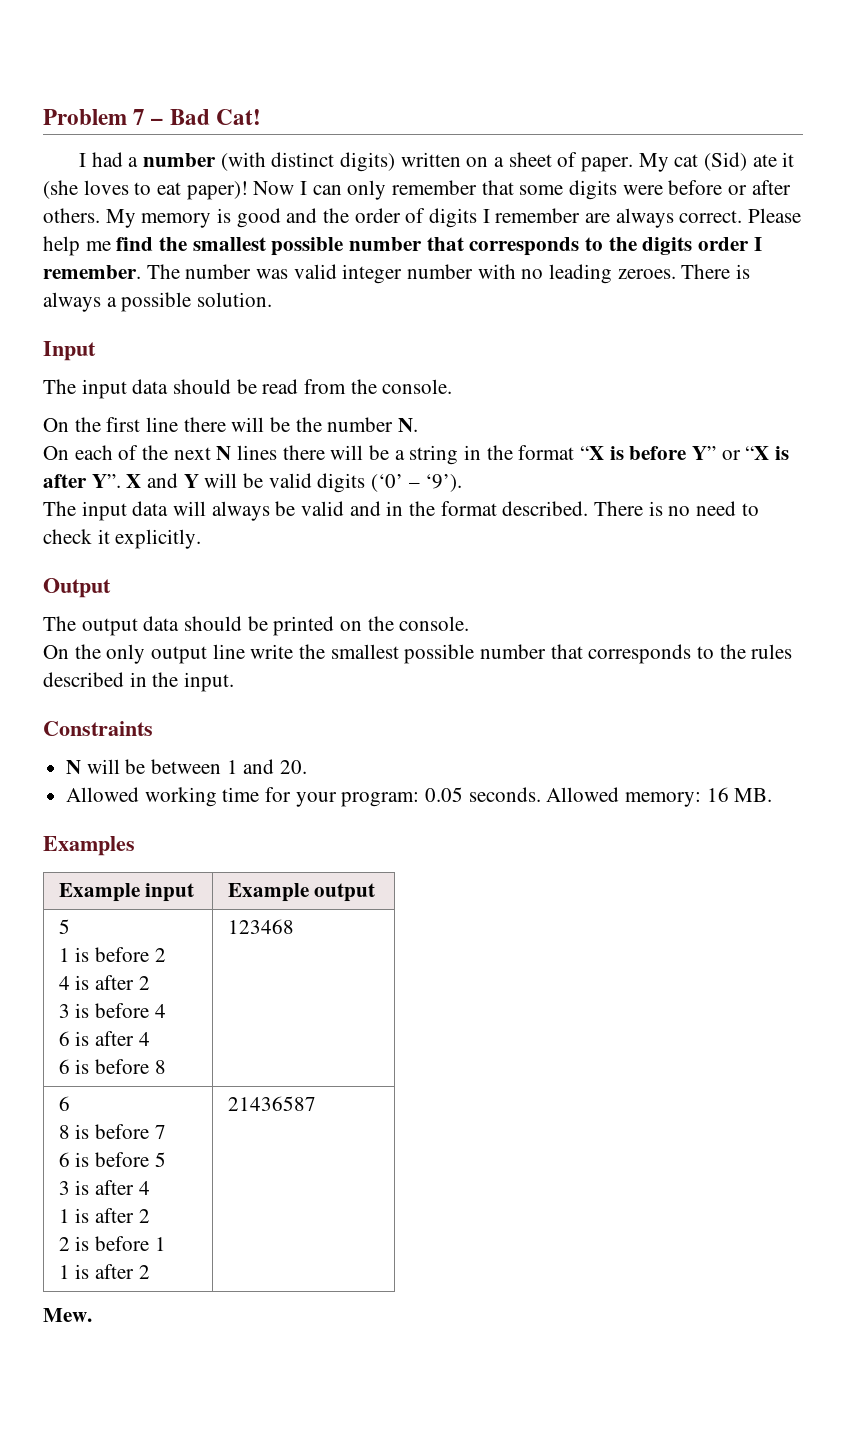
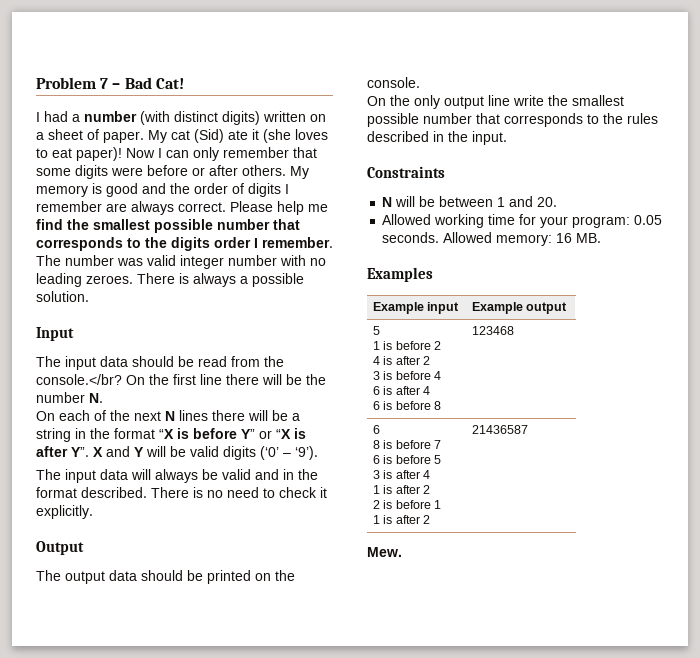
[382,379,453,394] console. // -> [36,374,122,385] console.</br?

